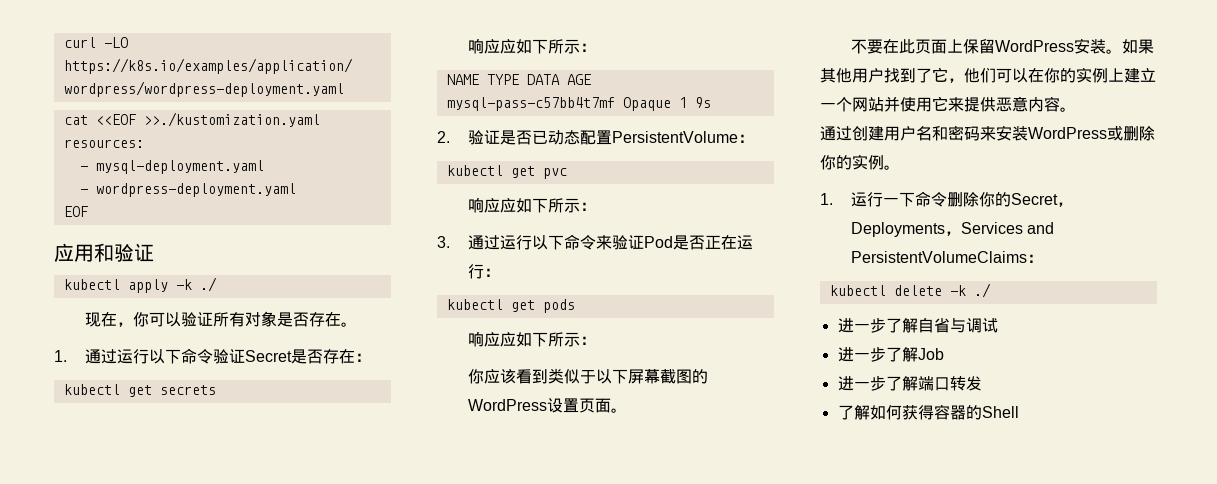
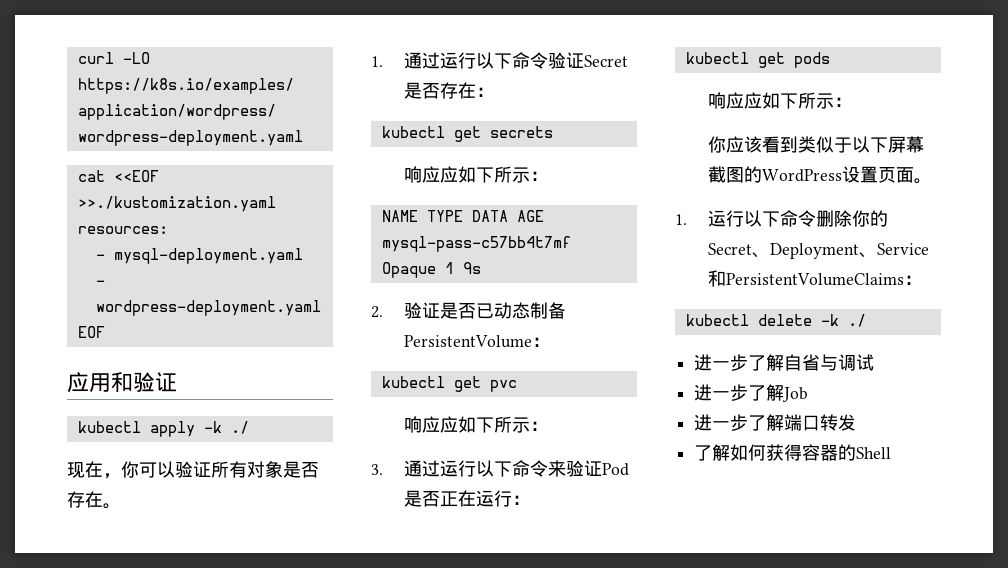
[579,130,612,145] 配置 -> [530,302,567,319] 制备
[851,38,1155,54] [820,67,1156,83] [820,96,1076,112] [820,125,1155,141] [820,154,900,170] // 不要在此页面上保留WordPress安装。如果其他用户找到了它，他们可以在你的实例上建立一个网站并使用它来提供恶意内容。 // 通过创建用户名和密码来安装WordPress或删除你的实例。 -> (933, 181) none
[882,198,899,205] 一 -> [744,210,763,227] 以
[1056,202,1073,207] [850,222,1054,237] ，Deployments，Services and -> [752,243,930,259] [708,270,727,287] 、Deployment、Service和

